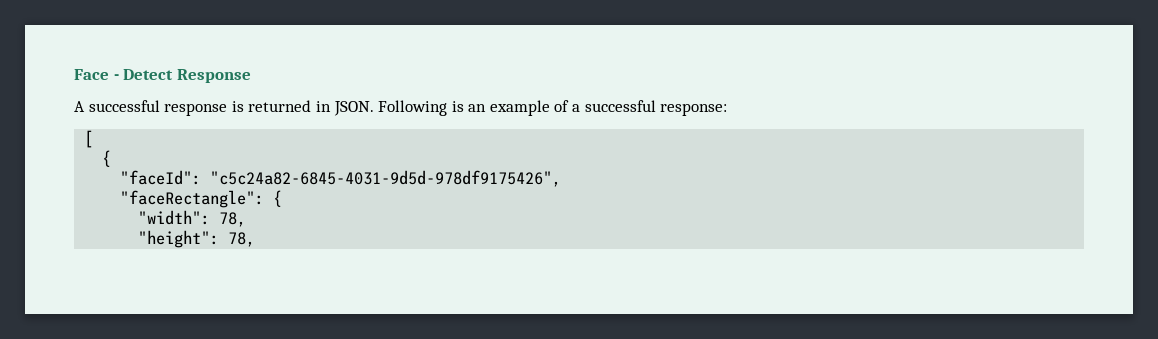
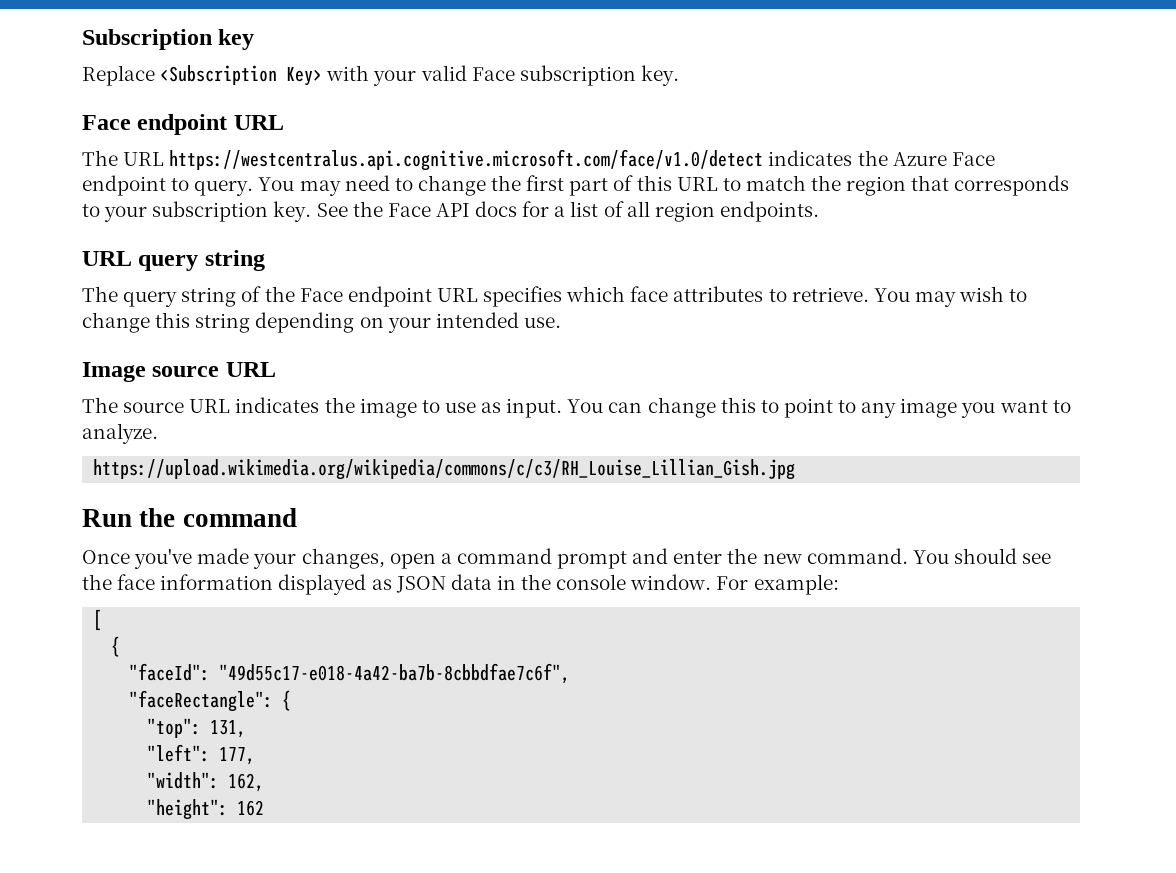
[74,69,251,83] [74,100,728,116] Face - Detect Response // A successful response is returned in JSON. Following is an example of a successful response: -> [82,29,255,50] [82,65,679,86] [82,114,284,135] [82,149,995,171] [82,175,1070,196] [82,201,819,222] [82,250,265,271] [82,286,1028,307] [82,312,561,333] [82,362,276,382] [82,397,1071,418] [82,423,158,444] [93,459,796,480] [82,508,297,527] [82,548,1052,569] [82,574,839,595] Subscription key // Replace <Subscription Key> with your valid Face subscription key. // Face endpoint URL // The URL https://westcentralus.api.cognitive.microsoft.com/face/v1.0/detect indicates the Azure Face endpoint to query. You may need to change the first part of this URL to match the region that corresponds to your subscription key. See the Face API docs for a list of all region endpoints. // URL query string // The query string of the Face endpoint URL specifies which face attributes to retrieve. You may wish to change this string depending on your intended use. // Image source URL // The source URL indicates the image to use as input. You can change this to point to any image you want to analyze. // https://upload.wikimedia.org/wikipedia/commons/c/c3/RH_Louise_Lillian_Gish.jpg // Run the command // Once you've made your changes, open a command prompt and enter the new command. You should see the face information displayed as JSON data in the console window. For example:
[210,170,562,187] "c5c24a82-6845-4031-9d5d-978df9175426", -> [219,663,571,684] "49d55c17-e018-4a42-ba7b-8cbbdfae7c6f",
(283, 198) none -> [147,718,247,738] [147,744,256,765] // "top": 131, // "left": 177,
[219,212,247,227] 78, -> [228,773,265,792] 162,
[228,232,256,247] 78, -> [237,800,265,816] 162

